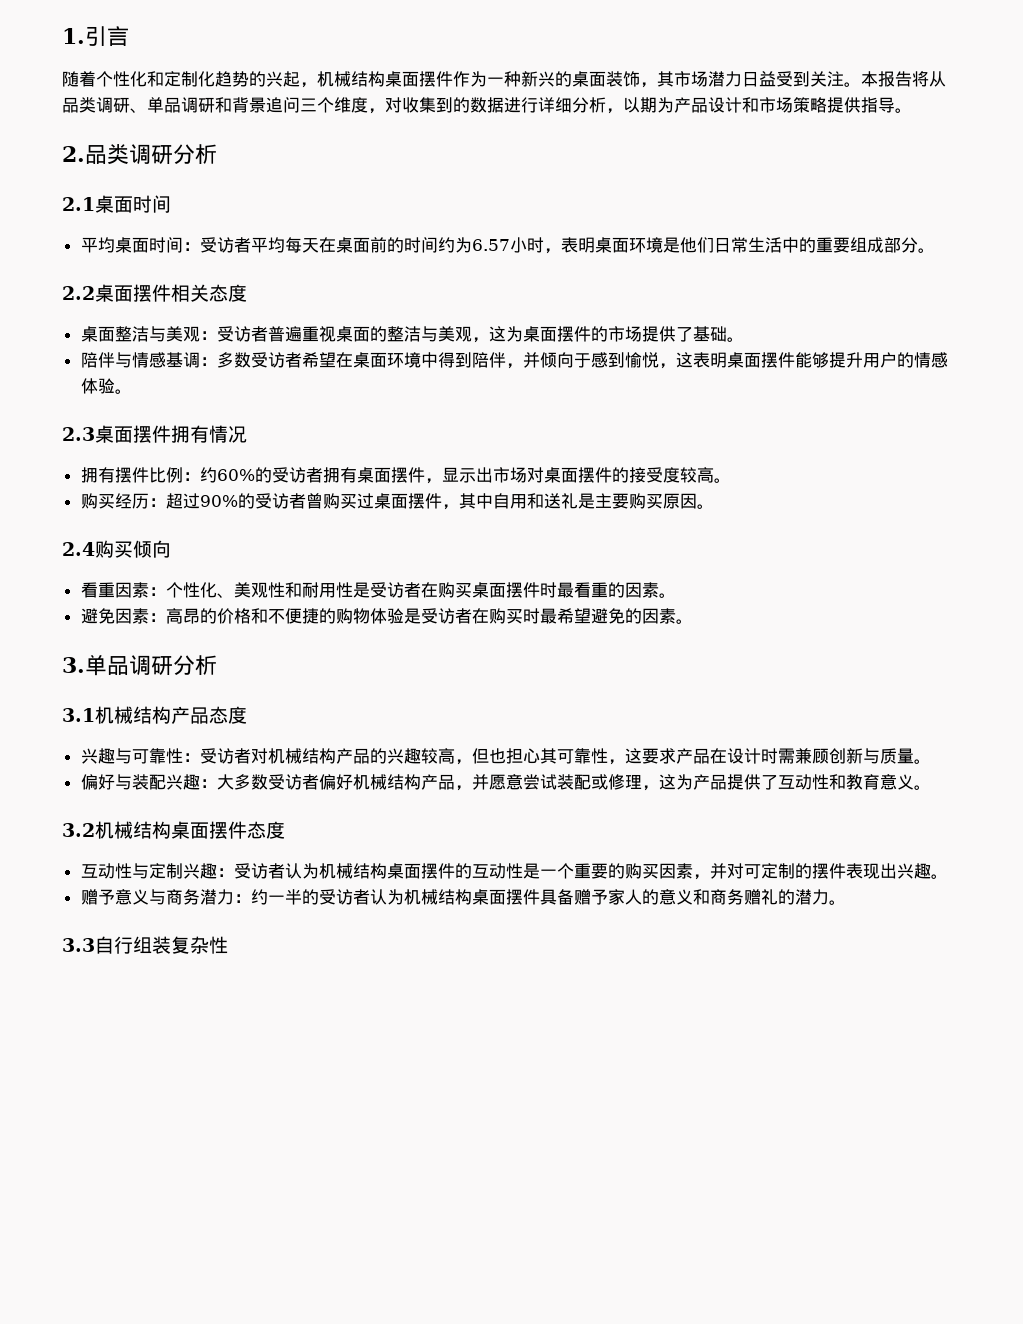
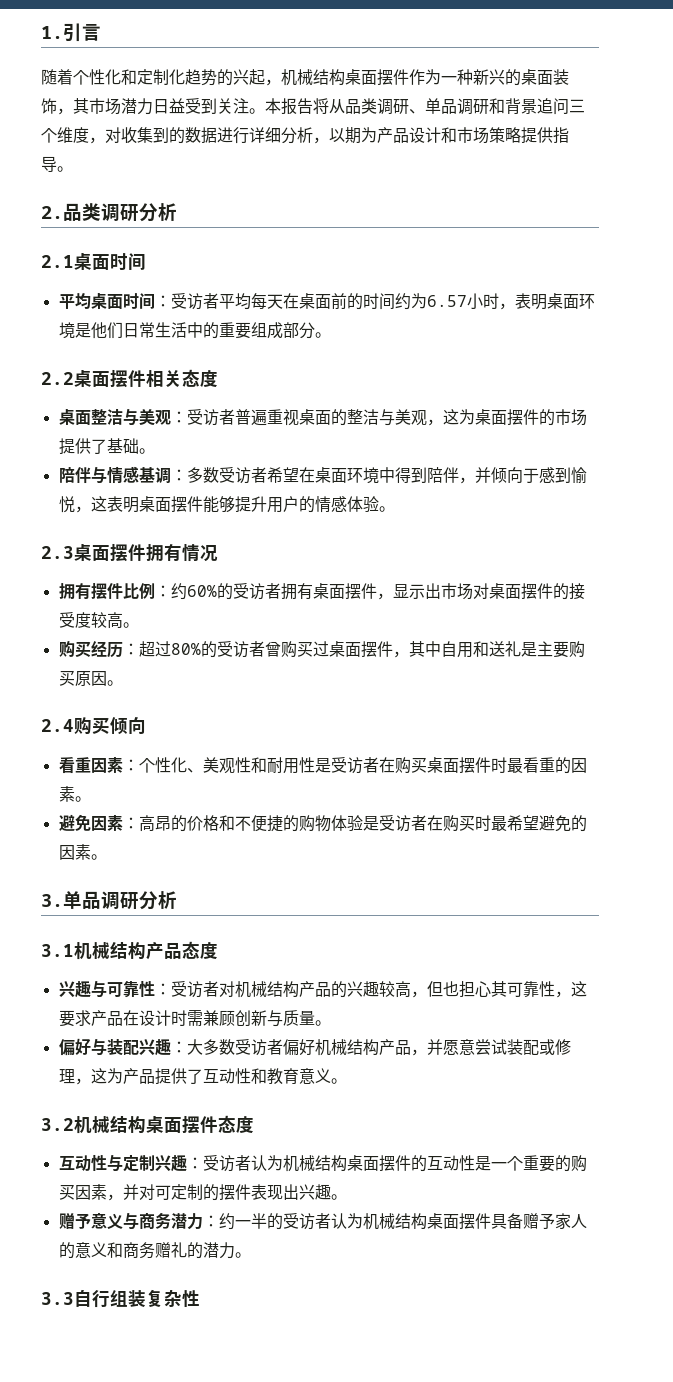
[199,495,238,507] 90% -> [170,643,201,655] 80%

